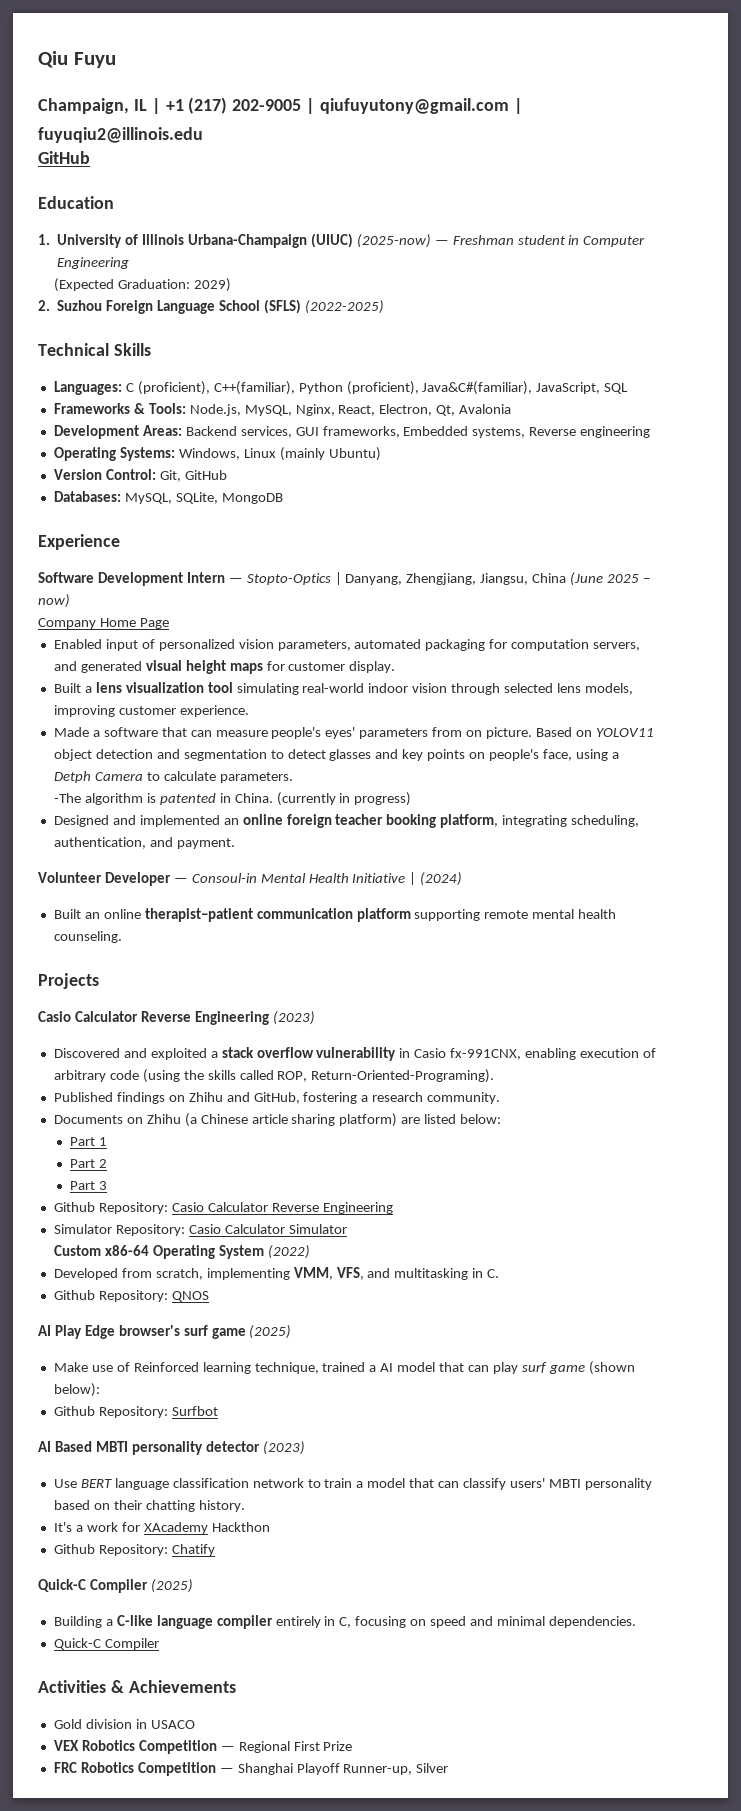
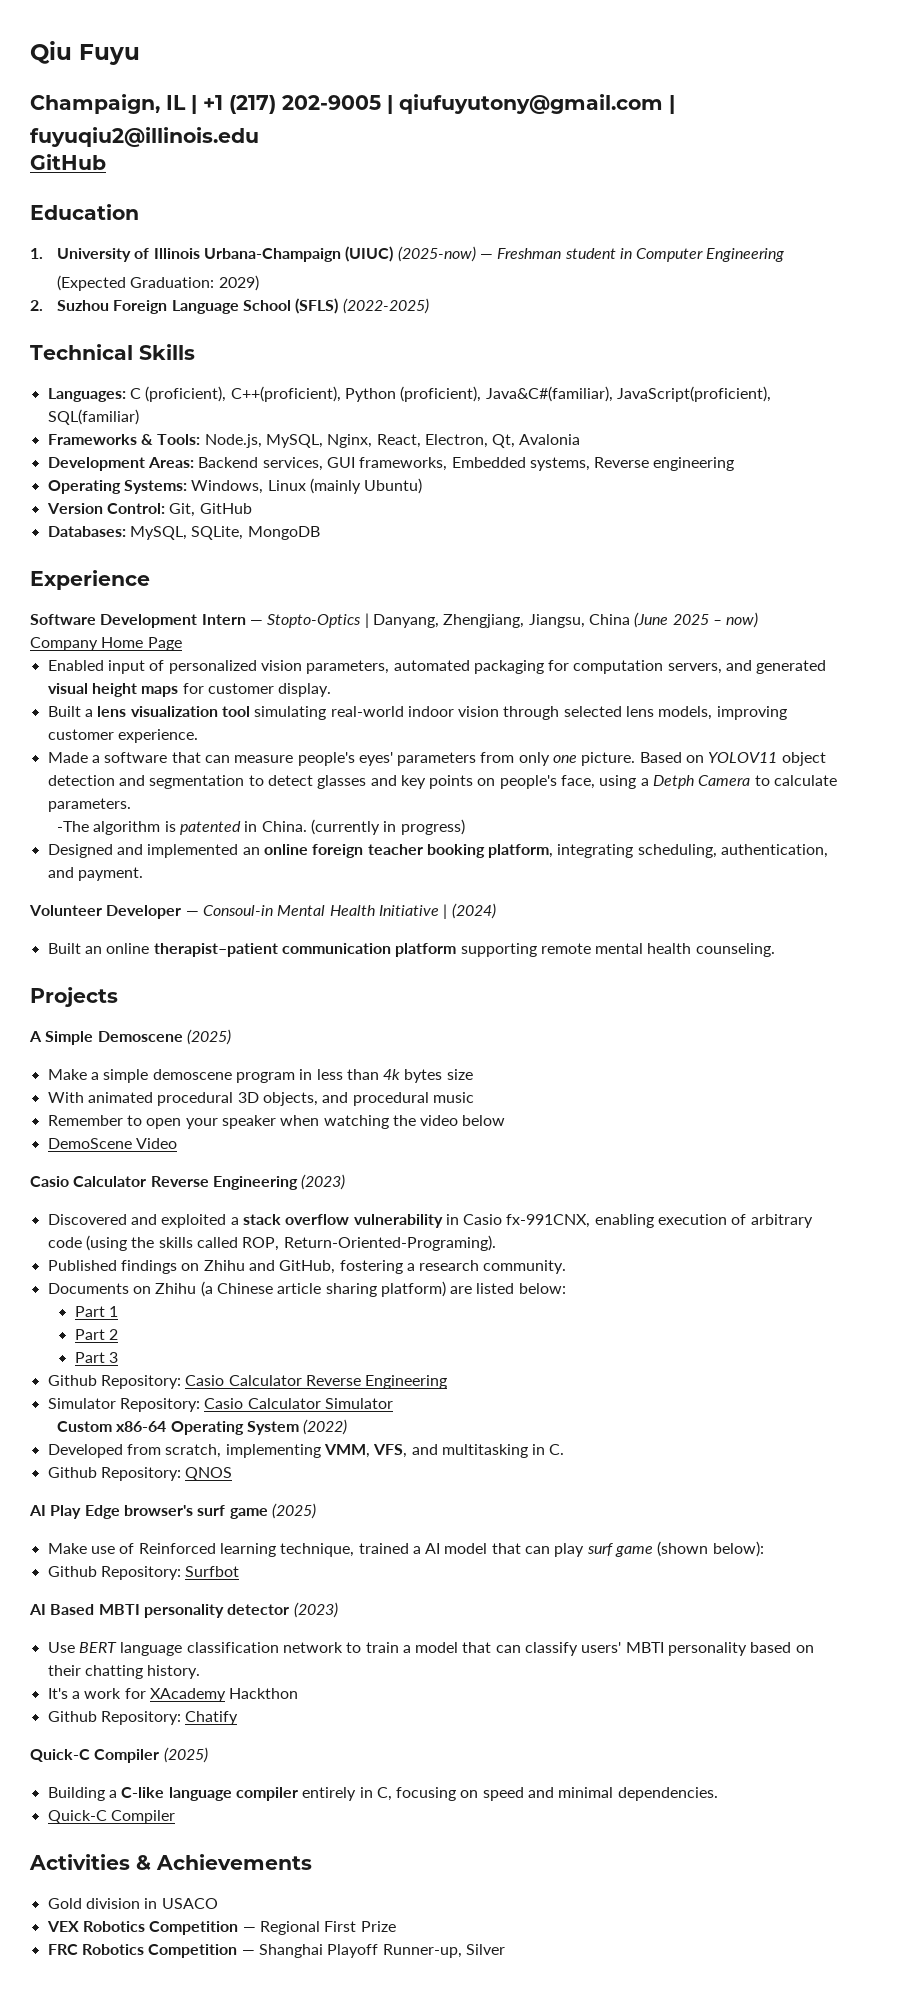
[213,381,295,395] C++(familiar), -> [230,386,341,402] C++(proficient),
[536,382,629,394] JavaScript, SQL -> [616,386,771,402] [47,409,139,425] JavaScript(proficient), SQL(familiar)
[466,730,483,737] on -> [518,752,578,766] only one
(99, 981) none -> [29,1029,231,1045] [47,1069,473,1083] [47,1092,474,1106] [47,1115,506,1129] [47,1138,177,1149] // A Simple Demoscene (2025) // Make a simple demoscene program in less than 4k bytes size // With animated procedural 3D objects, and procedural music // Remember to open your speaker when watching the video below // DemoScene Video

